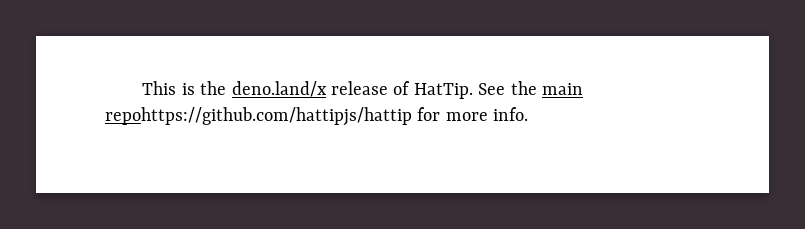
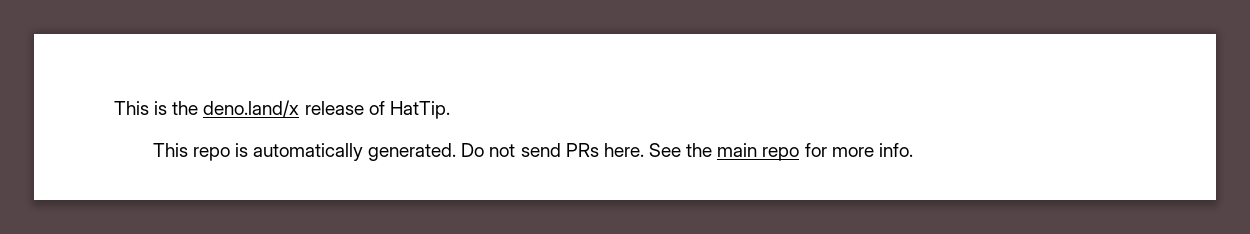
(473, 91) none -> [152,143,644,161] // This repo is automatically generated. Do not send PRs here.
[105,107,412,126] repohttps://github.com/hattipjs/hattip -> [762,147,800,161] repo

